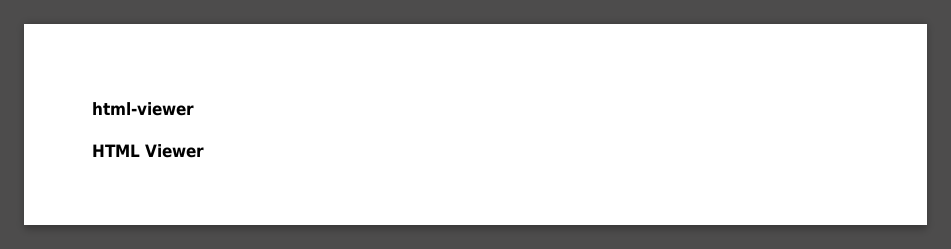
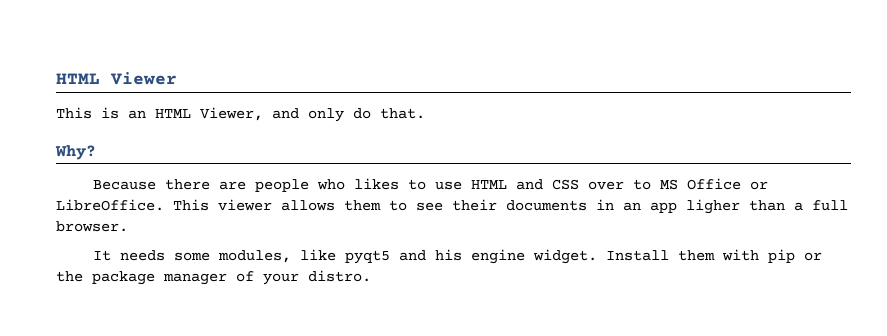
[92,102,194,116] html-viewer // -> (56, 78) none
(204, 151) none -> [56,107,425,122] [55,145,96,160] [93,178,769,192] [56,199,848,214] [56,221,128,232] [93,249,823,264] [56,270,371,285] // This is an HTML Viewer, and only do that. // Why? // Because there are people who likes to use HTML and CSS over to MS Office or LibreOffice. This viewer allows them to see their documents in an app ligher than a full browser. // It needs some modules, like pyqt5 and his engine widget. Install them with pip or the package manager of your distro.

